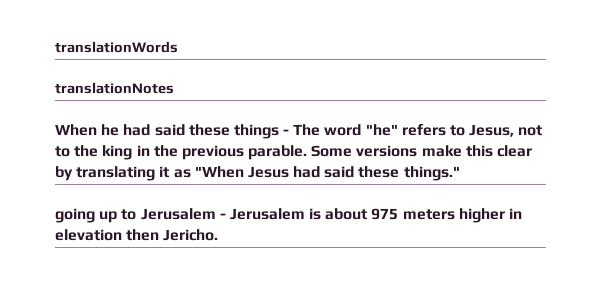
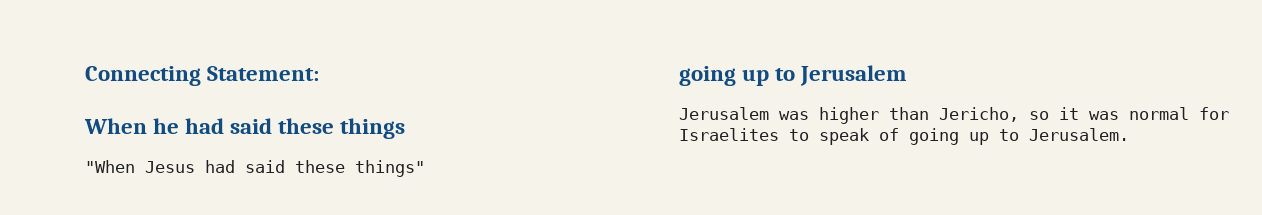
[55,41,178,53] [55,82,174,94] translationWords // translationNotes -> [85,66,320,86] Connecting Statement:
[283,124,543,137] [55,145,533,160] [55,166,191,181] - The word "he" refers to Jesus, not to the king in the previous parable. Some versions make this clear by translating it as -> (406, 128) //
[403,166,460,181] things." -> [355,160,425,177] things"
[219,208,523,223] [55,229,219,241] - Jerusalem is about 975 meters higher in elevation then Jericho. -> [679,107,1229,124] [679,128,1129,145] // Jerusalem was higher than Jericho, so it was normal for Israelites to speak of going up to Jerusalem.

